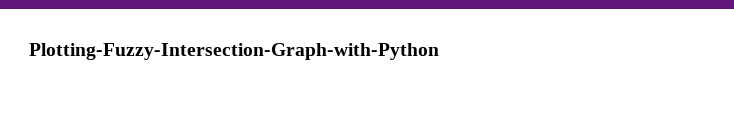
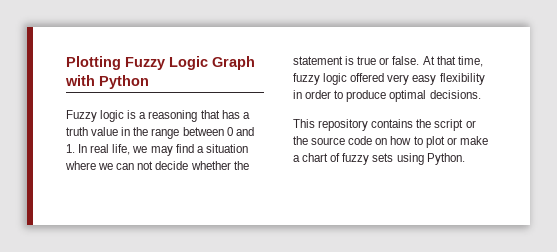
[29,43,439,60] Plotting-Fuzzy-Intersection-Graph-with-Python -> [66,56,255,70] [65,75,149,89] [66,110,250,122] [66,127,254,139] [66,144,248,156] [65,161,249,170] [293,56,483,67] [293,73,485,85] [293,90,481,102] [293,119,476,131] [293,136,488,148] [293,153,465,165] Plotting Fuzzy Logic Graph with Python // Fuzzy logic is a reasoning that has a truth value in the range between 0 and 1. In real life, we may find a situation where we can not decide whether the statement is true or false. At that time, fuzzy logic offered very easy flexibility in order to produce optimal decisions. // This repository contains the script or the source code on how to plot or make a chart of fuzzy sets using Python.

